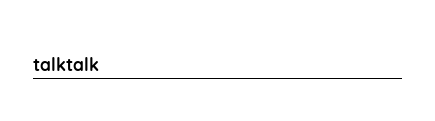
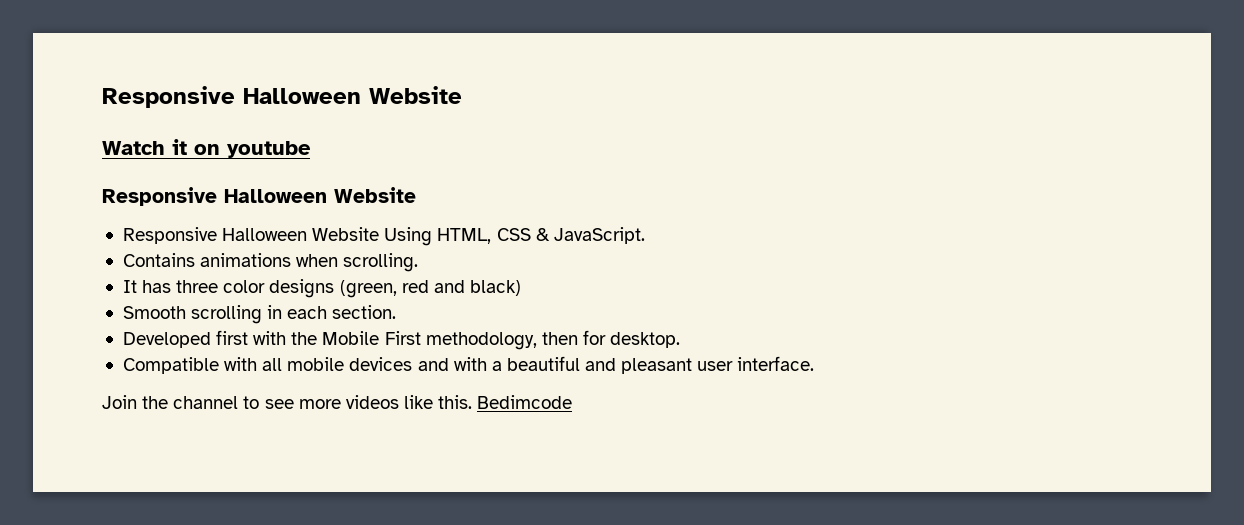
[33,57,99,71] talktalk -> [102,86,462,108] [102,139,311,158] [102,187,416,206] [122,227,645,246] [122,253,419,272] [122,279,521,298] [122,305,397,324] [122,330,681,350] [122,356,815,374] [102,395,573,409] Responsive Halloween Website // Watch it on youtube // Responsive Halloween Website // Responsive Halloween Website Using HTML, CSS & JavaScript. // Contains animations when scrolling. // It has three color designs (green, red and black) // Smooth scrolling in each section. // Developed first with the Mobile First methodology, then for desktop. // Compatible with all mobile devices and with a beautiful and pleasant user interface. // Join the channel to see more videos like this. Bedimcode

